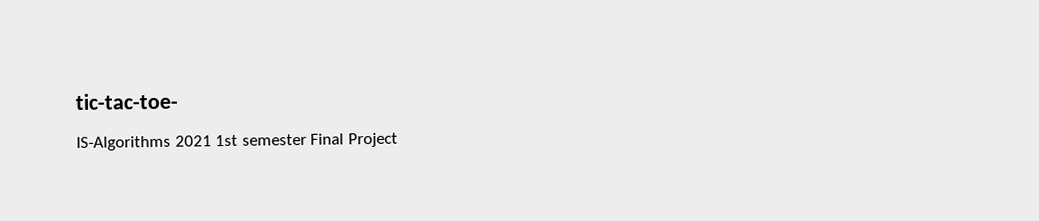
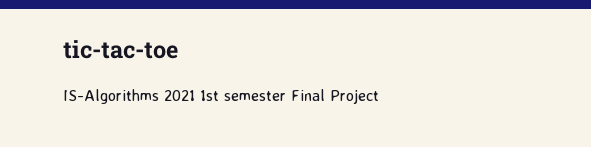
[75,92,178,111] tic-tac-toe- -> [63,40,178,59] tic-tac-toe

